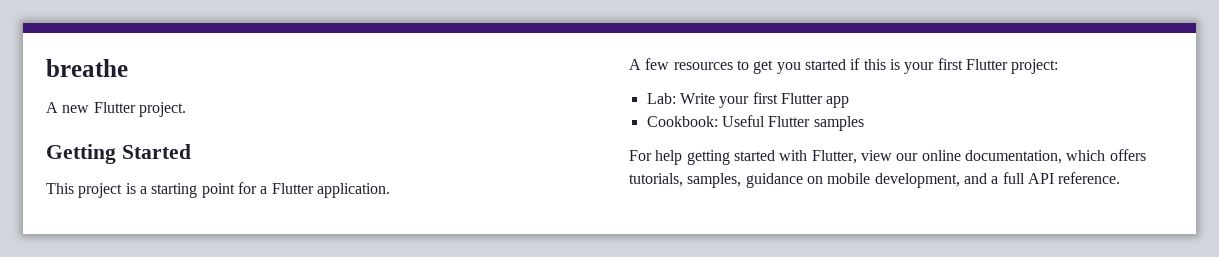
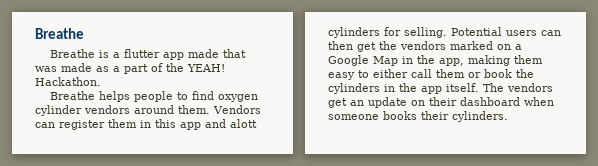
[46,59,128,77] [46,102,186,117] [46,144,191,164] [46,182,390,198] [629,58,1059,74] [646,92,850,108] [646,115,864,131] [629,149,1146,165] [629,172,1121,188] breathe // A new Flutter project. // Getting Started // This project is a starting point for a Flutter application. // A few resources to get you started if this is your first Flutter project: // Lab: Write your first Flutter app // Cookbook: Useful Flutter samples // For help getting started with Flutter, view our online documentation, which offers tutorials, samples, guidance on mobile development, and a full API reference. -> [35,28,84,39] [50,49,247,60] [35,63,225,74] [35,77,101,86] [50,91,259,102] [35,105,261,116] [35,119,257,130] [328,27,561,38] [328,41,522,52] [328,55,543,66] [328,69,534,80] [328,83,553,94] [328,97,554,108] [328,111,508,122] Breathe // Breathe is a flutter app made that was made as a part of the YEAH! Hackathon. // Breathe helps people to find oxygen cylinder vendors around them. Vendors can register them in this app and alott cylinders for selling. Potential users can then get the vendors marked on a Google Map in the app, making them easy to either call them or book the cylinders in the app itself. The vendors get an update on their dashboard when someone books their cylinders.

